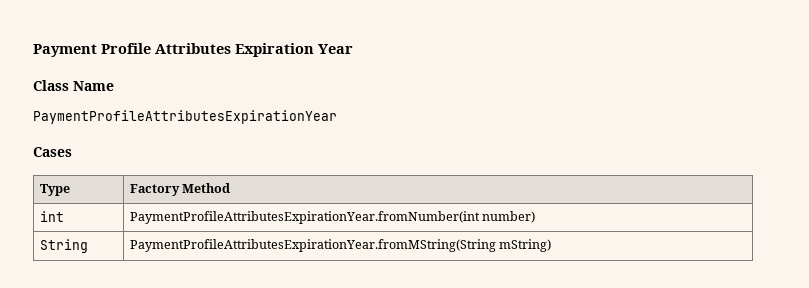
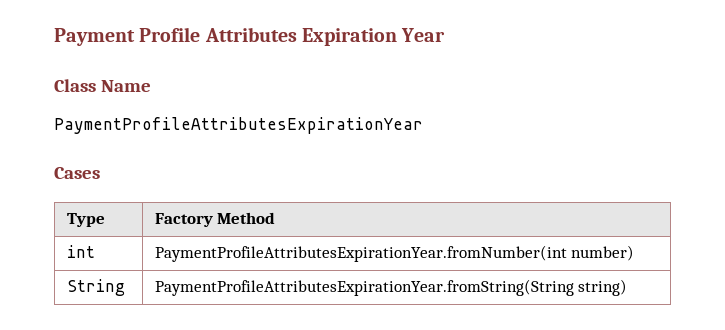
[129,239,552,252] PaymentProfileAttributesExpirationYear.fromMString(String mString) -> [154,279,628,296] PaymentProfileAttributesExpirationYear.fromString(String string)

